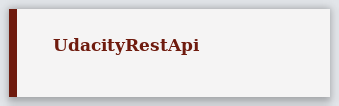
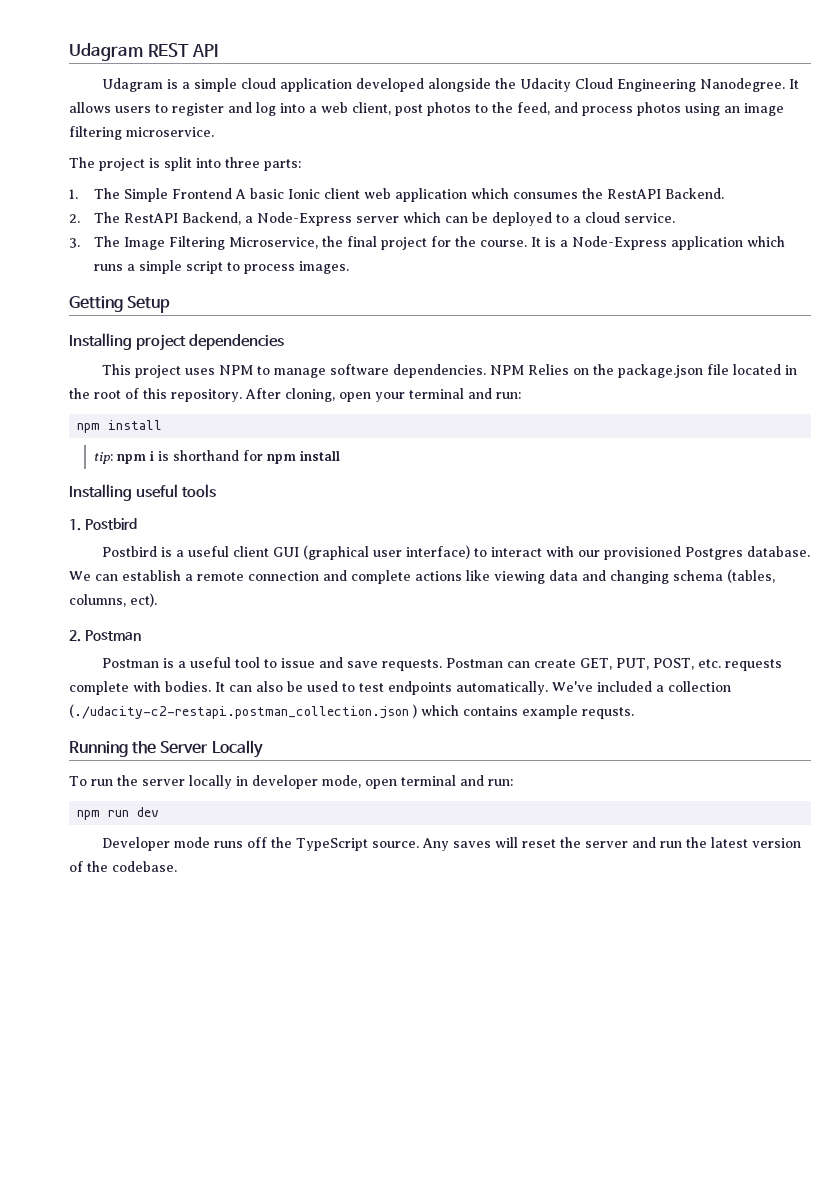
[53,38,200,55] UdacityRestApi -> [69,43,219,61] [101,78,799,92] [69,102,784,116] [69,126,214,140] [69,157,301,171] [69,188,725,202] [69,212,676,226] [69,236,786,250] [94,260,350,274] [69,296,171,313] [69,333,284,351] [101,364,797,378] [69,388,521,402] [77,420,163,433] [94,450,341,464] [69,484,216,501] [69,518,137,531] [101,545,810,560] [69,569,775,584] [69,593,157,607] [69,630,141,642] [101,657,782,671] [69,681,731,695] [69,704,634,719] [69,740,263,758] [69,775,513,789] [77,807,160,820] [101,837,801,851] [69,861,177,872] Udagram REST API // Udagram is a simple cloud application developed alongside the Udacity Cloud Engineering Nanodegree. It allows users to register and log into a web client, post photos to the feed, and process photos using an image filtering microservice. // The project is split into three parts: // 1. The Simple Frontend A basic Ionic client web application which consumes the RestAPI Backend. // 2. The RestAPI Backend, a Node-Express server which can be deployed to a cloud service. // 3. The Image Filtering Microservice, the final project for the course. It is a Node-Express application which runs a simple script to process images. // Getting Setup // Installing project dependencies // This project uses NPM to manage software dependencies. NPM Relies on the package.json file located in the root of this repository. After cloning, open your terminal and run: // npm install // tip: npm i is shorthand for npm install // Installing useful tools // 1. Postbird // Postbird is a useful client GUI (graphical user interface) to interact with our provisioned Postgres database. We can establish a remote connection and complete actions like viewing data and changing schema (tables, columns, ect). // 2. Postman // Postman is a useful tool to issue and save requests. Postman can create GET, PUT, POST, etc. requests complete with bodies. It can also be used to test endpoints automatically. We've included a collection (./udacity-c2-restapi.postman_collection.json ) which contains example requsts. // Running the Server Locally // To run the server locally in developer mode, open terminal and run: // npm run dev // Developer mode runs off the TypeScript source. Any saves will reset the server and run the latest version of the codebase.

